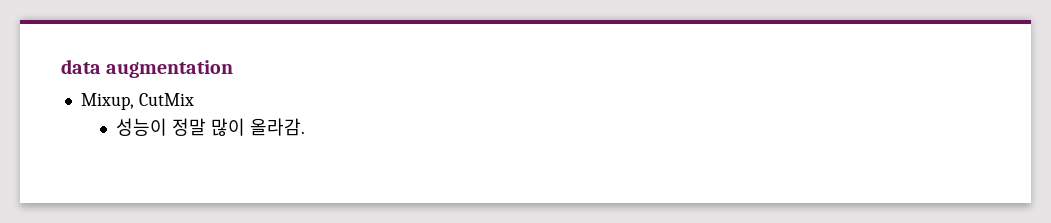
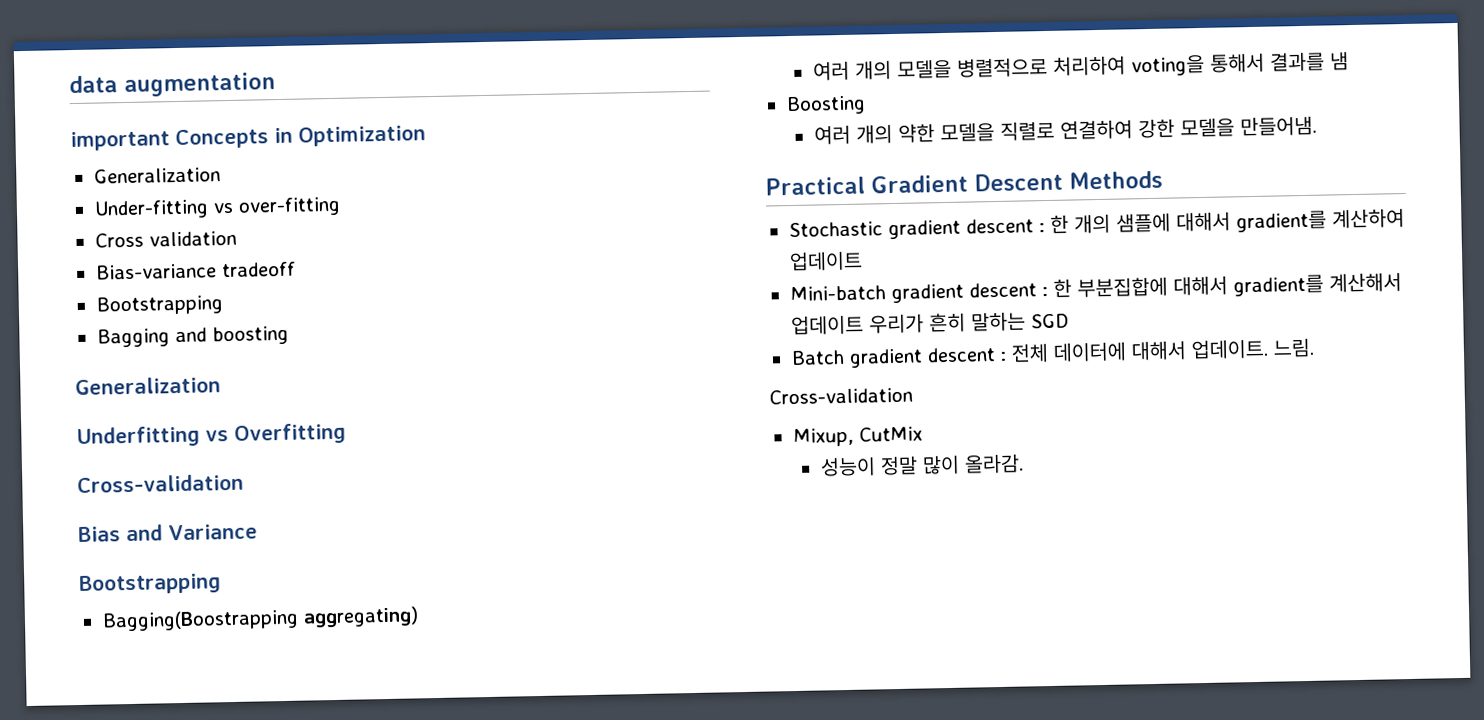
(234, 69) none -> [70,125,426,152] [93,167,221,184] [93,196,341,220] [94,230,237,248] [95,261,296,280] [95,295,223,316] [96,325,289,348] [75,376,221,396] [76,422,346,449] [77,473,244,494] [78,523,258,543] [79,573,221,595] [101,606,419,632] [812,51,1349,81] [785,95,866,116] [813,115,1317,145] [765,170,1163,196] [788,208,1405,240] [788,250,863,272] [789,272,1402,304] [790,311,1069,336] [790,337,1315,368] [769,387,913,405] // important Concepts in Optimization // Generalization // Under-fitting vs over-fitting // Cross validation // Bias-variance tradeoff // Bootstrapping // Bagging and boosting // Generalization // Underfitting vs Overfitting // Cross-validation // Bias and Variance // Bootstrapping // Bagging(Boostrapping aggregating) // 여러 개의 모델을 병렬적으로 처리하여 voting을 통해서 결과를 냄 // Boosting // 여러 개의 약한 모델을 직렬로 연결하여 강한 모델을 만들어냄. // Practical Gradient Descent Methods // Stochastic gradient descent : 한 개의 샘플에 대해서 gradient를 계산하여 업데이트 // Mini-batch gradient descent : 한 부분집합에 대해서 gradient를 계산해서 업데이트 우리가 흔히 말하는 SGD // Batch gradient descent : 전체 데이터에 대해서 업데이트. 느림. // Cross-validation

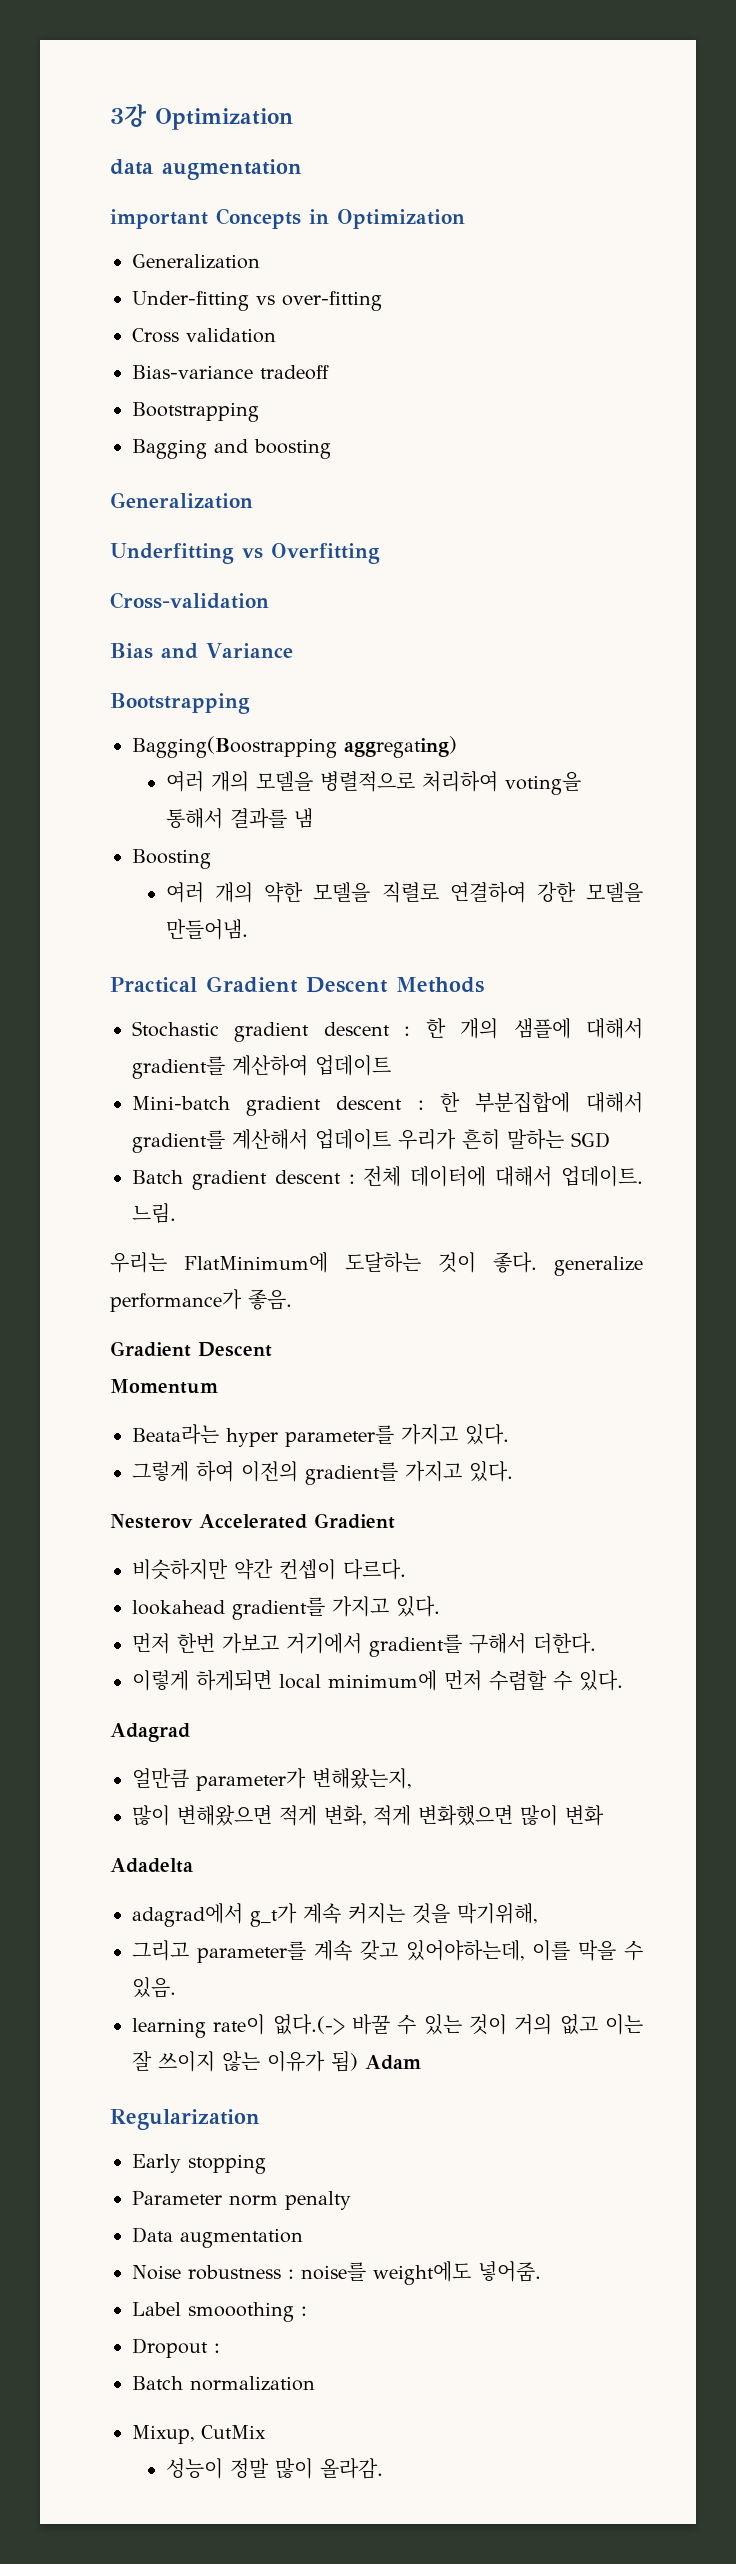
(69, 84) none -> [110,104,293,130] 3강 Optimization //
[769,387,913,405] Cross-validation -> [110,1252,643,1276] [110,1289,292,1312] [110,1341,272,1357] [110,1379,218,1394] [132,1424,509,1447] [132,1461,513,1485] [110,1513,395,1529] [132,1559,406,1580] [132,1596,440,1620] [132,1633,596,1657] [132,1670,623,1691] [110,1723,190,1742] [132,1768,411,1791] [132,1805,604,1826] [110,1858,193,1873] [132,1903,537,1927] [132,1940,643,1963] [132,1977,176,1998] [132,2014,643,2038] [132,2051,421,2072] [110,2109,260,2130] [132,2154,266,2174] [132,2191,351,2210] [132,2227,303,2248] [132,2261,541,2285] [132,2302,307,2322] [132,2338,220,2358] [132,2376,315,2391] 우리는 FlatMinimum에 도달하는 것이 좋다. generalize performance가 좋음. // Gradient Descent // Momentum // Beata라는 hyper parameter를 가지고 있다. // 그렇게 하여 이전의 gradient를 가지고 있다. // Nesterov Accelerated Gradient // 비슷하지만 약간 컨셉이 다르다. // lookahead gradient를 가지고 있다. // 먼저 한번 가보고 거기에서 gradient를 구해서 더한다. // 이렇게 하게되면 local minimum에 먼저 수렴할 수 있다. // Adagrad // 얼만큼 parameter가 변해왔는지, // 많이 변해왔으면 적게 변화, 적게 변화했으면 많이 변화 // Adadelta // adagrad에서 g_t가 계속 커지는 것을 막기위해, // 그리고 parameter를 계속 갖고 있어야하는데, 이를 막을 수 있음. // learning rate이 없다.(-> 바꿀 수 있는 것이 거의 없고 이는 잘 쓰이지 않는 이유가 됨) Adam // Regularization // Early stopping // Parameter norm penalty // Data augmentation // Noise robustness : noise를 weight에도 넣어줌. // Label smooothing : // Dropout : // Batch normalization

